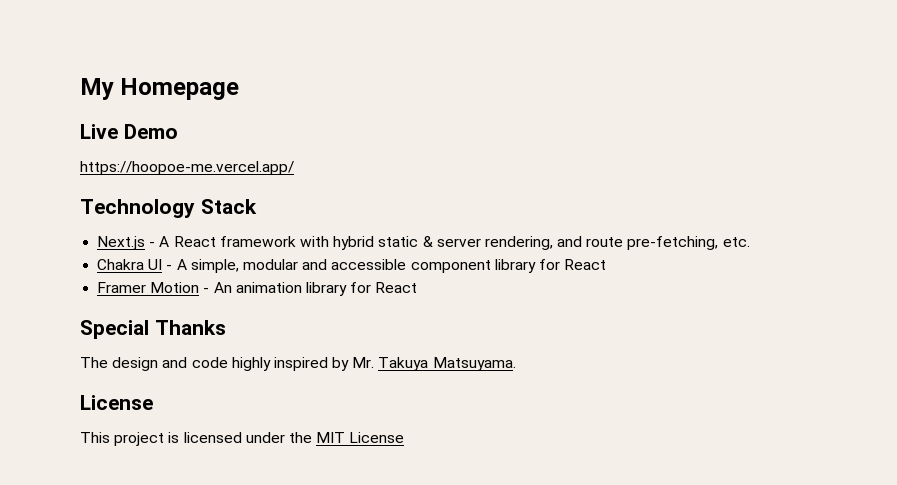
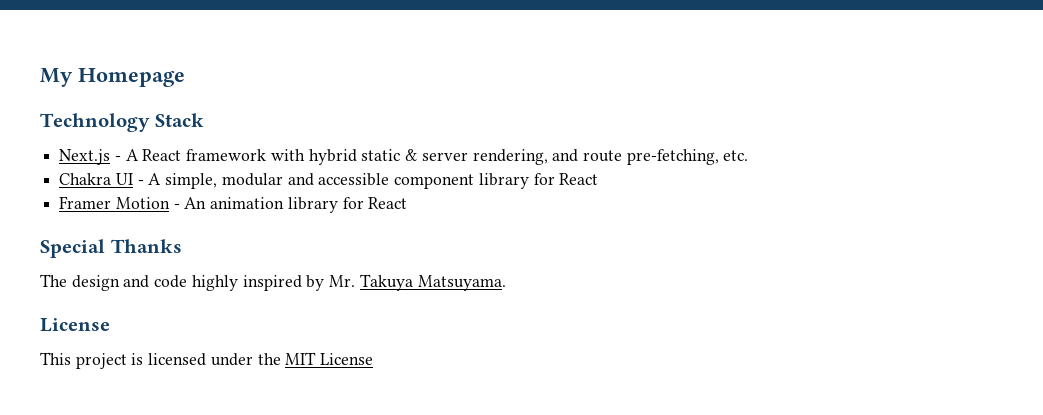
[80,124,178,139] [80,161,294,175] // Live Demo // https://hoopoe-me.vercel.app/ -> (185, 77) none

